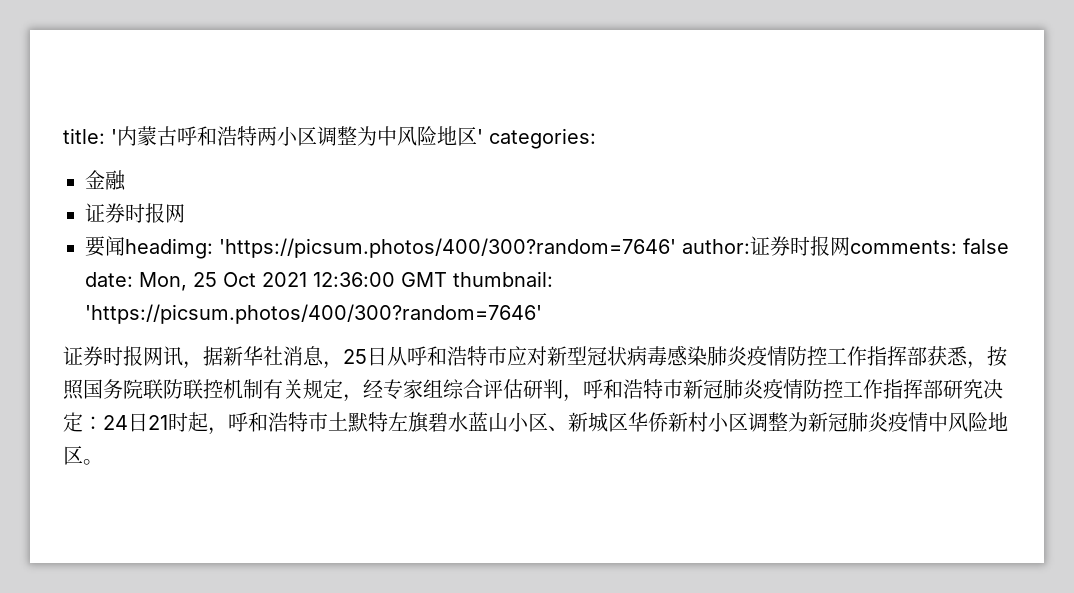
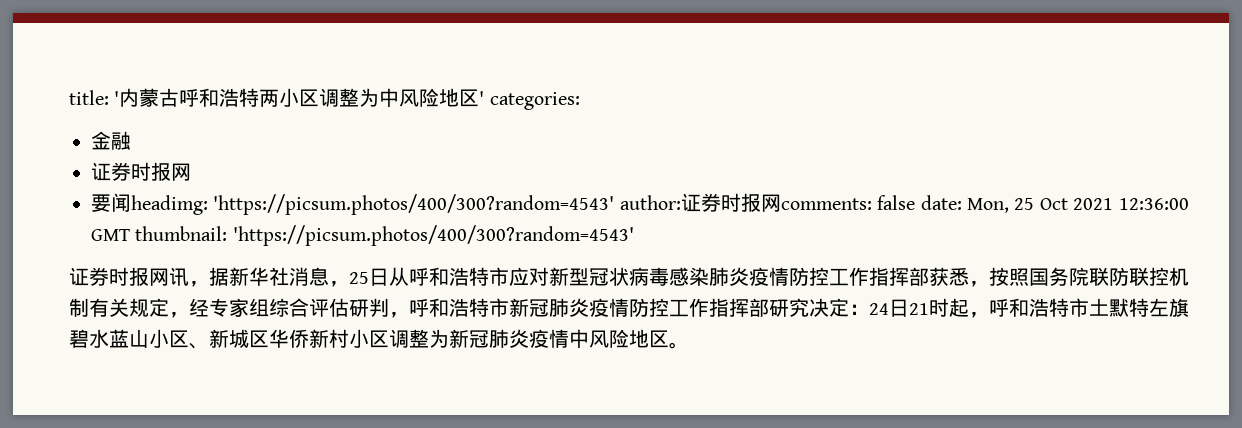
[219,238,676,258] 'https://picsum.photos/400/300?random=7646' -> [213,194,615,215] 'https://picsum.photos/400/300?random=4543'
[85,304,542,324] 'https://picsum.photos/400/300?random=7646' -> [232,225,634,246] 'https://picsum.photos/400/300?random=4543'

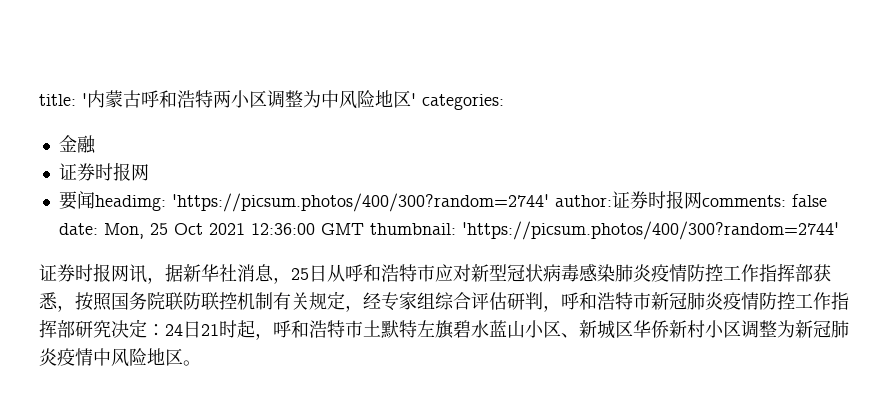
[213,194,615,215] 'https://picsum.photos/400/300?random=4543' -> [171,193,549,212] 'https://picsum.photos/400/300?random=2744'
[232,225,634,246] 'https://picsum.photos/400/300?random=4543' -> [461,221,839,240] 'https://picsum.photos/400/300?random=2744'

